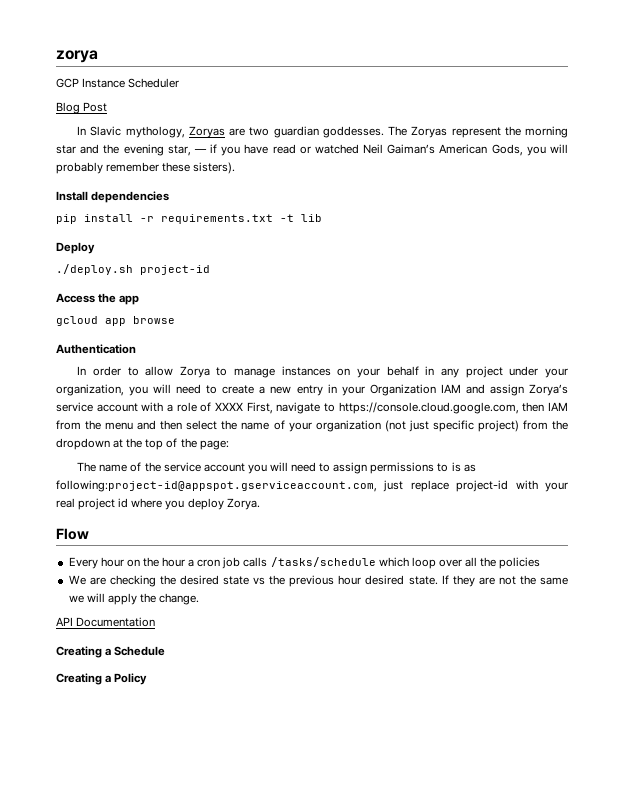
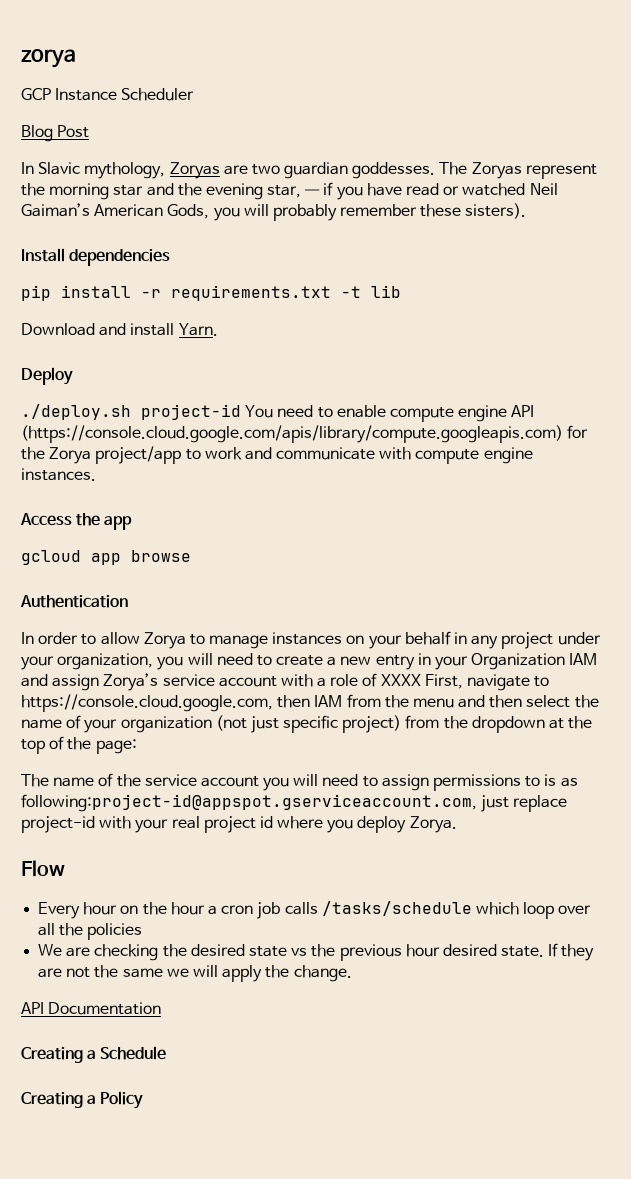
(322, 218) none -> [21,323,218,336] // Download and install Yarn.
(210, 270) none -> [245,405,535,422] [21,425,589,443] [21,446,533,464] [21,468,96,481] You need to enable compute engine API (https://console.cloud.google.com/apis/library/compute.googleapis.com) for the Zorya project/app to work and communicate with compute engine instances.

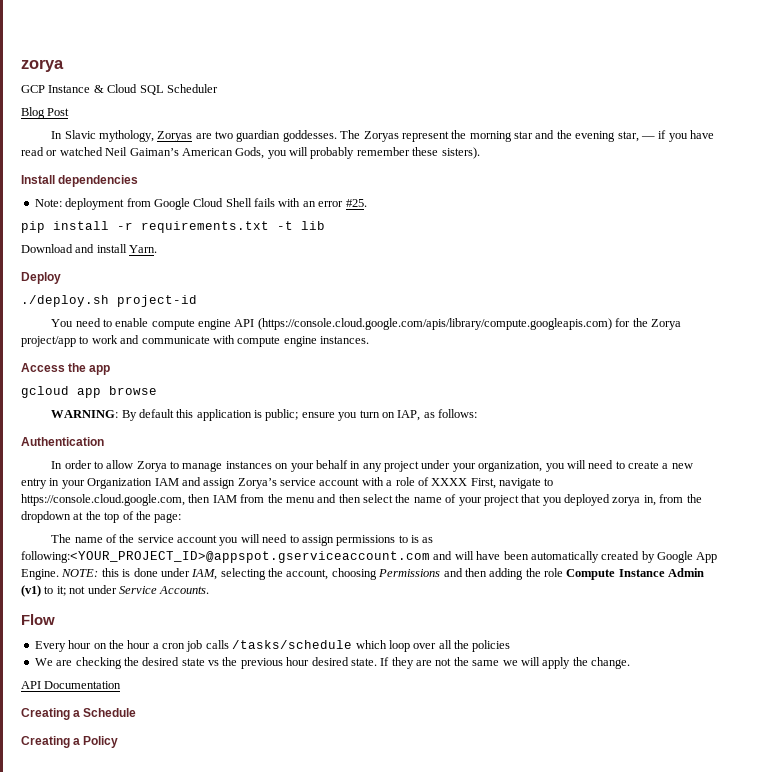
(118, 94) none -> [93,84,164,95] & Cloud SQL
(171, 257) none -> [34,198,367,210] // Note: deployment from Google Cloud Shell fails with an error #25.
(241, 412) none -> (197, 301) //
(191, 556) none -> [51,409,478,421] // WARNING: By default this application is public; ensure you turn on IAP, as follows:
[120,715,402,733] organization (not just specific project) -> [483,494,656,506] project that you deployed zorya in,
[21,794,568,812] [21,816,457,833] following:project-id@appspot.gserviceaccount.com, just replace project-id with your real project id where you deploy Zorya. -> [21,551,718,563] [21,568,705,580] [21,585,210,597] following:<YOUR_PROJECT_ID>@appspot.gserviceaccount.com and will have been automatically created by Google App Engine. NOTE: this is done under IAM, selecting the account, choosing Permissions and then adding the role Compute Instance Admin (v1) to it; not under Service Accounts.

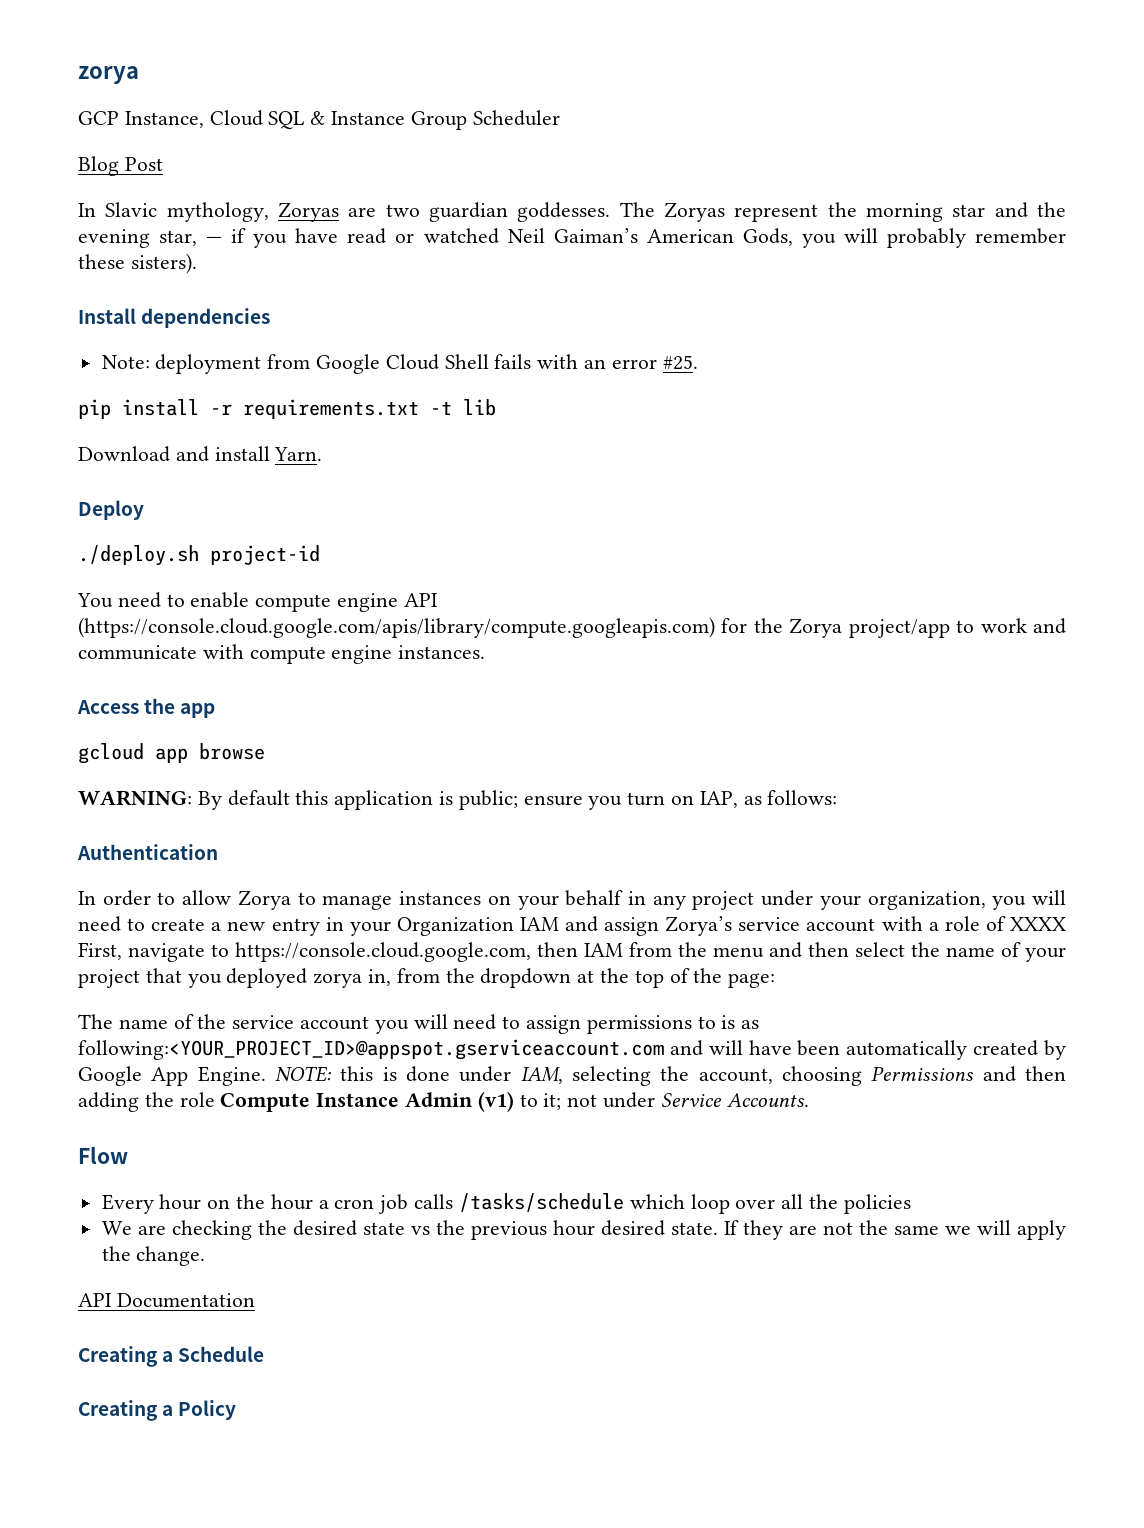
[48,84,164,95] Instance & Cloud SQL -> [124,110,467,130] Instance, Cloud SQL & Instance Group

